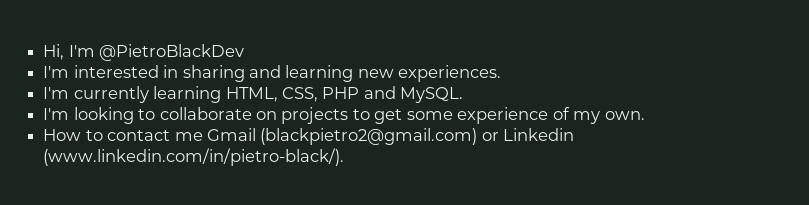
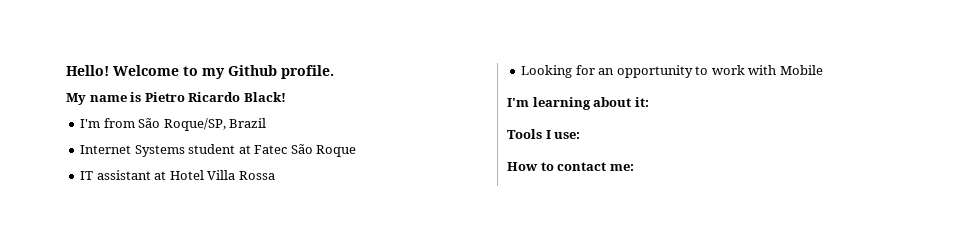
[43,44,245,61] [43,65,502,82] [43,86,464,103] [43,107,645,124] [43,128,575,145] [43,148,345,166] Hi, I'm @PietroBlackDev // I'm interested in sharing and learning new experiences. // I'm currently learning HTML, CSS, PHP and MySQL. // I'm looking to collaborate on projects to get some experience of my own. // How to contact me Gmail (blackpietro2@gmail.com) or Linkedin (www.linkedin.com/in/pietro-black/). -> [66,65,334,79] [66,92,286,105] [80,118,267,131] [80,144,357,157] [80,170,275,180] [521,65,823,78] [507,97,649,110] [507,129,581,139] [507,162,634,171] Hello! Welcome to my Github profile. // My name is Pietro Ricardo Black! // I'm from São Roque/SP, Brazil // Internet Systems student at Fatec São Roque // IT assistant at Hotel Villa Rossa // Looking for an opportunity to work with Mobile // I'm learning about it: // Tools I use: // How to contact me:

